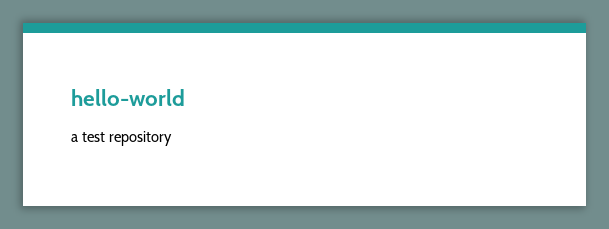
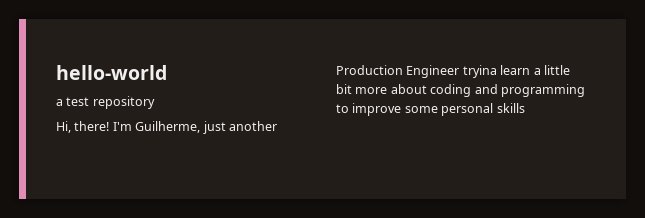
(172, 138) none -> [56,121,277,134] [336,65,570,78] [336,84,585,97] [336,103,525,116] // Hi, there! I'm Guilherme, just another Production Engineer tryina learn a little bit more about coding and programming to improve some personal skills

